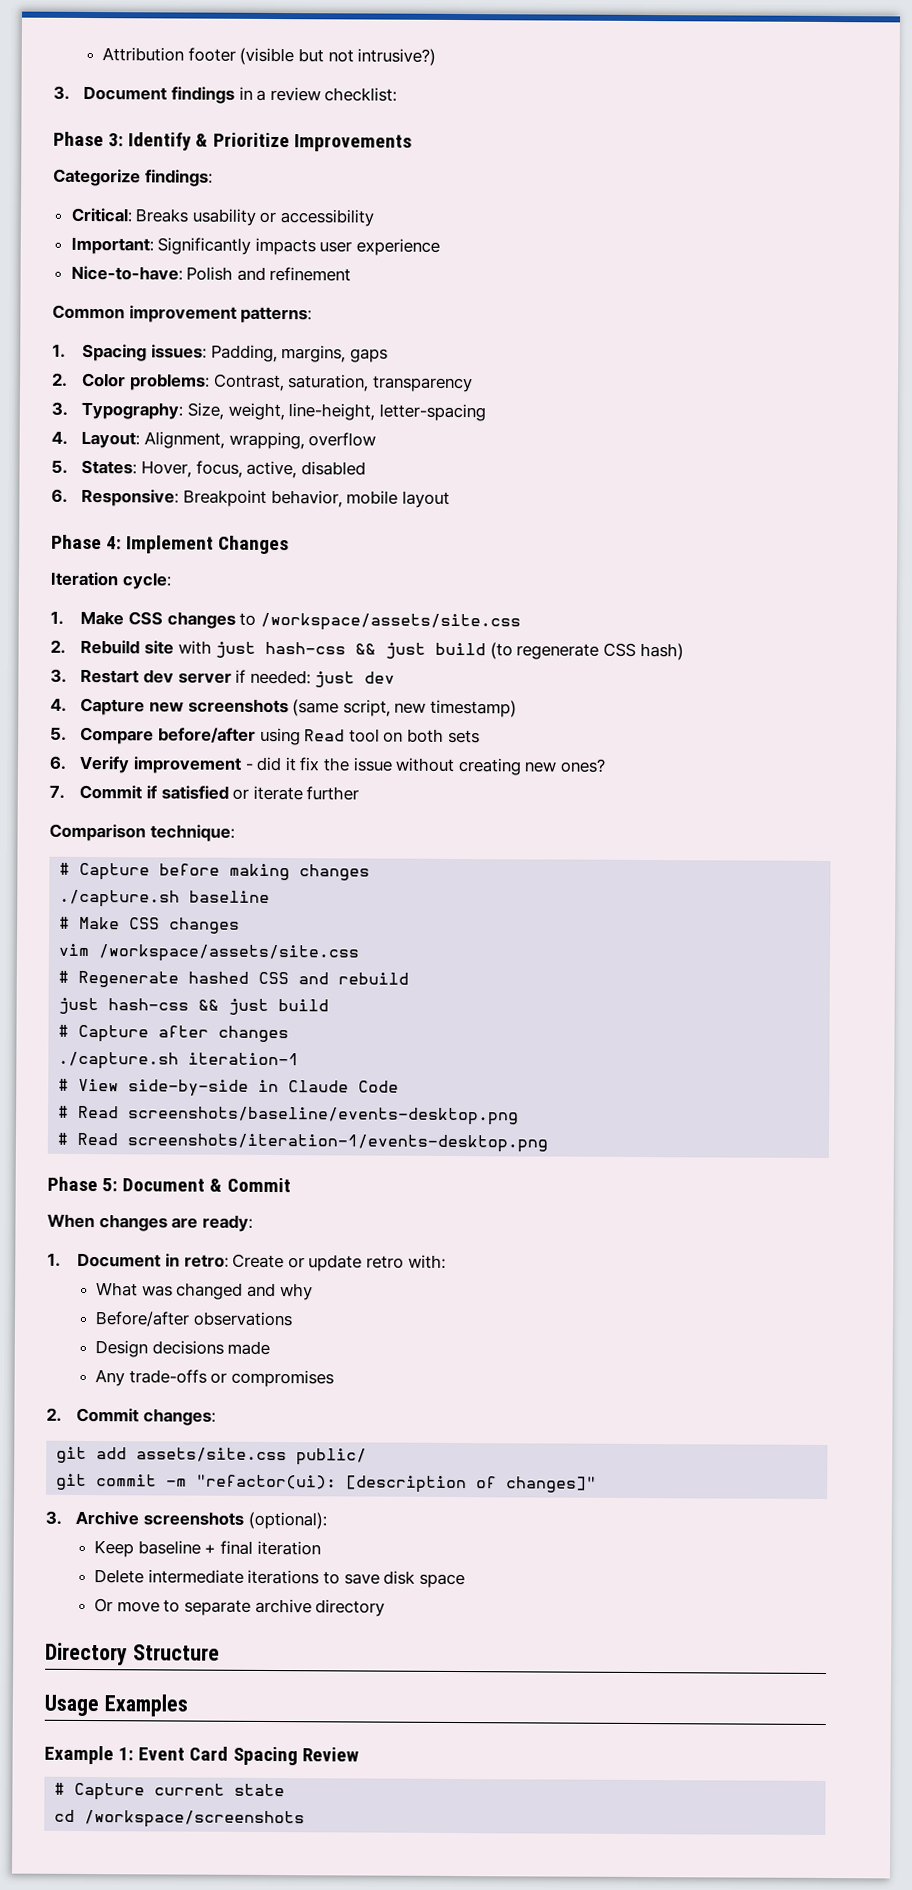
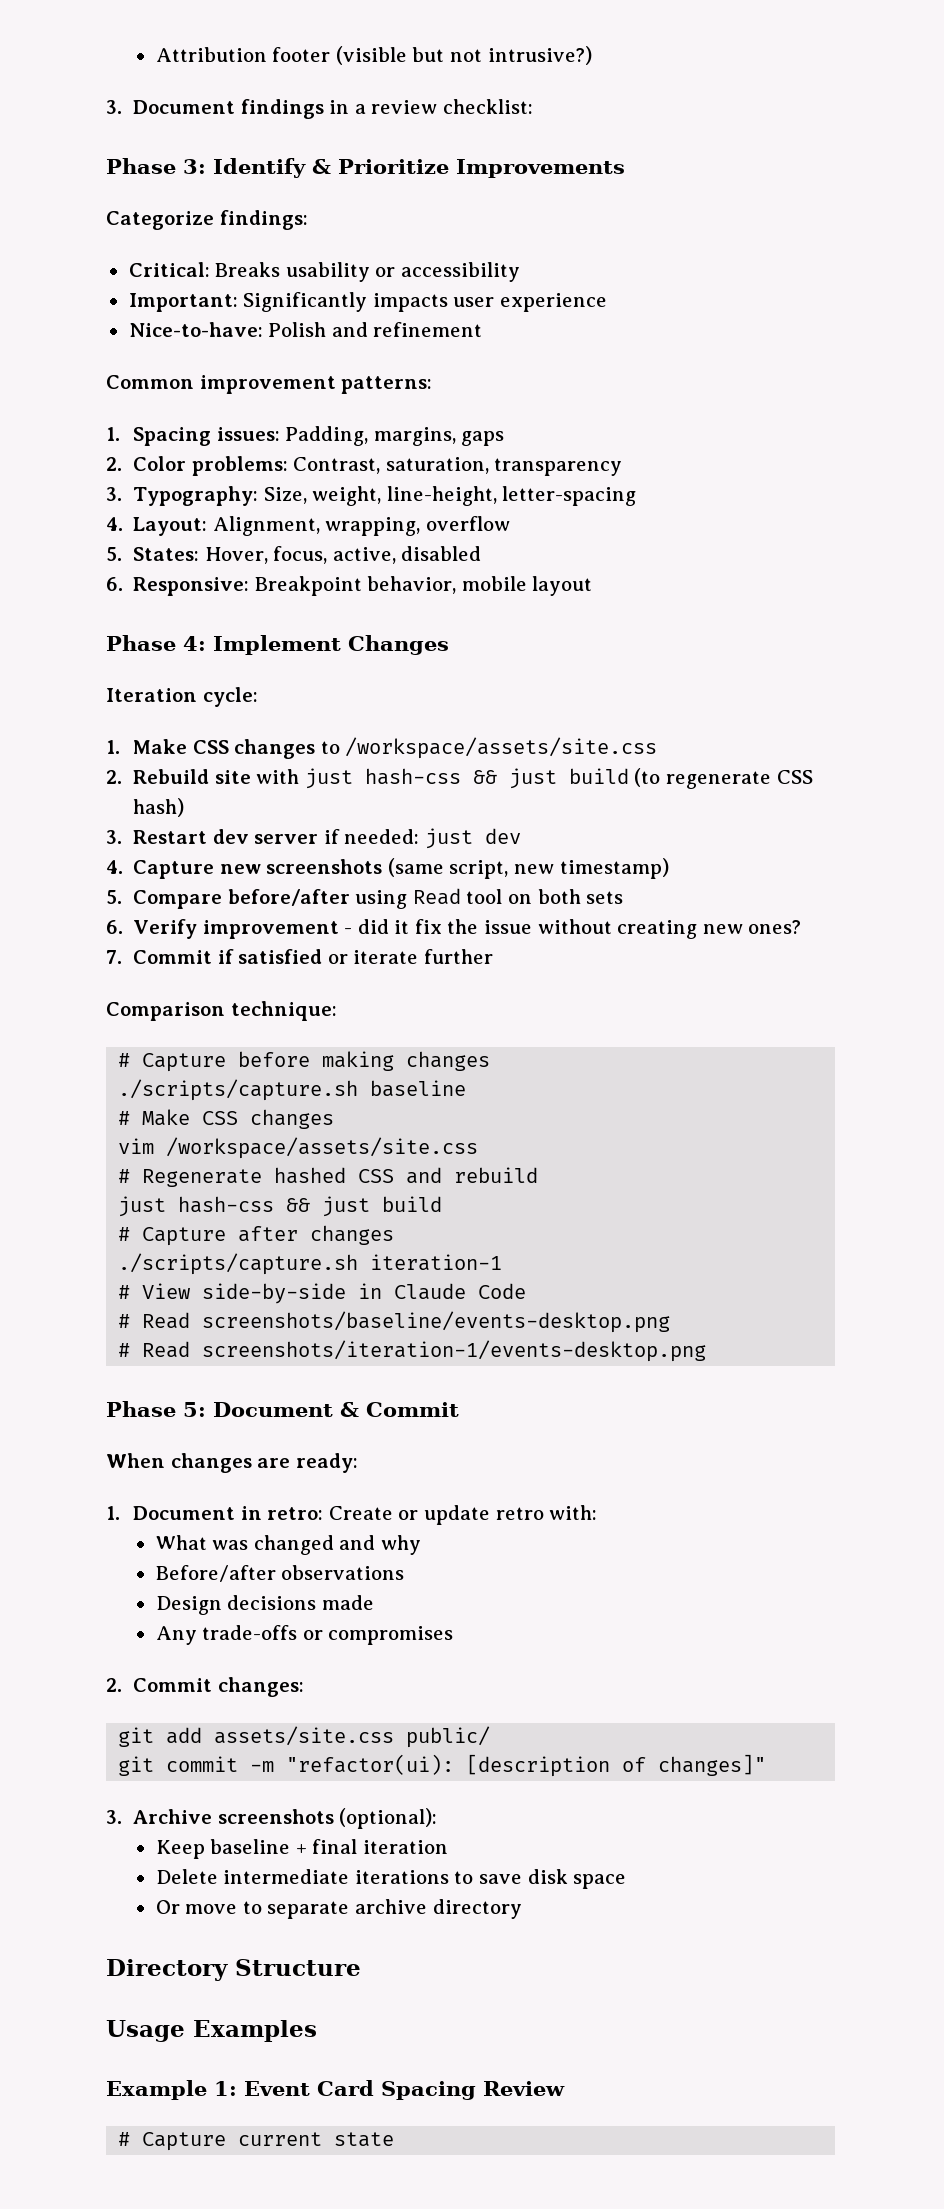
[59,889,181,908] ./capture.sh -> [118,1079,359,1101] ./scripts/capture.sh
[58,1051,180,1070] ./capture.sh -> [118,1253,359,1275] ./scripts/capture.sh
[54,1809,306,1829] // cd /workspace/screenshots -> (395, 2139) none

